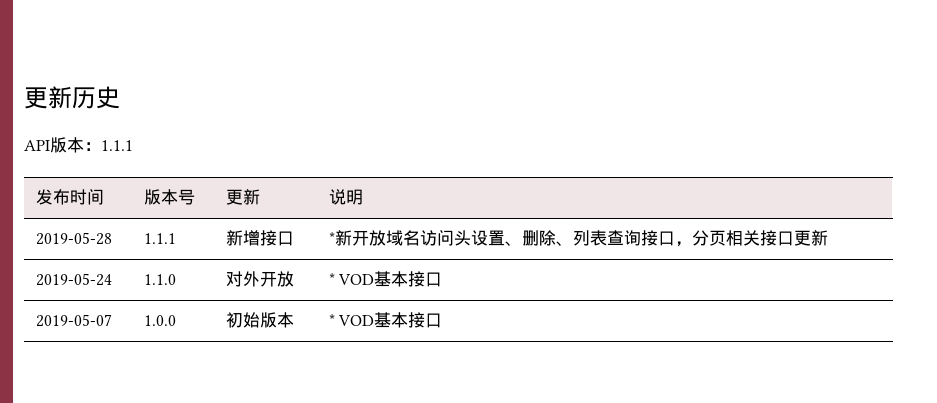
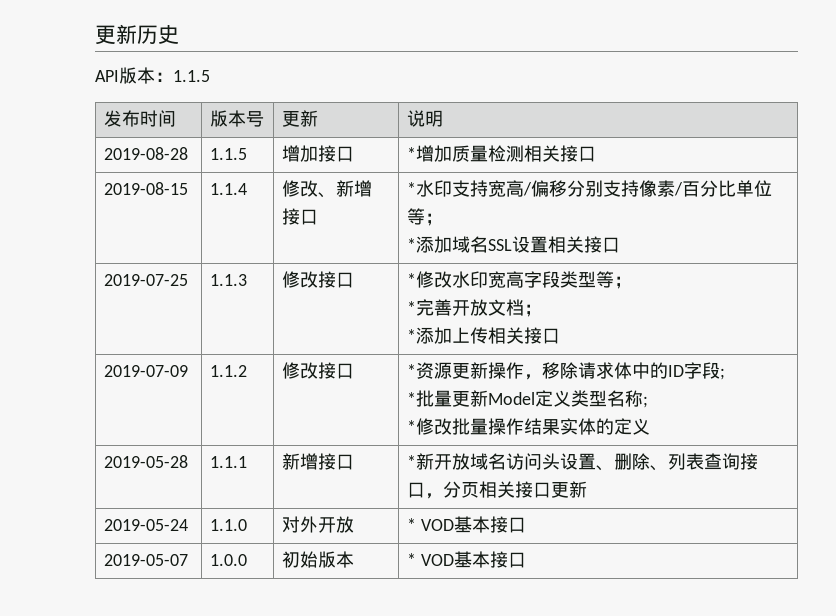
[101,140,133,151] 1.1.1 -> [173,70,210,82] 1.1.5
(363, 197) none -> [104,147,189,160] [210,148,248,160] [282,145,355,162] [407,145,597,162] [104,182,189,195] [210,183,248,195] [282,180,373,198] [282,208,319,225] [407,180,773,197] [407,208,444,226] [407,236,621,253] [104,274,189,286] [210,274,248,286] [282,271,355,288] [407,271,633,289] [407,299,543,317] [407,327,561,344] [104,365,189,377] [210,365,248,377] [282,362,355,379] [407,362,726,380] [407,390,649,408] [407,418,651,435] // 2019-08-28 | 1.1.5 | 增加接口 | *增加质量检测相关接口 // 2019-08-15 | 1.1.4 | 修改、新增接口 | *水印支持宽高/偏移分别支持像素/百分比单位等； // *添加域名SSL设置相关接口 // 2019-07-25 | 1.1.3 | 修改接口 | *修改水印宽高字段类型等； // *完善开放文档； // *添加上传相关接口 // 2019-07-09 | 1.1.2 | 修改接口 | *资源更新操作，移除请求体中的ID字段; // *批量更新Model定义类型名称; // *修改批量操作结果实体的定义

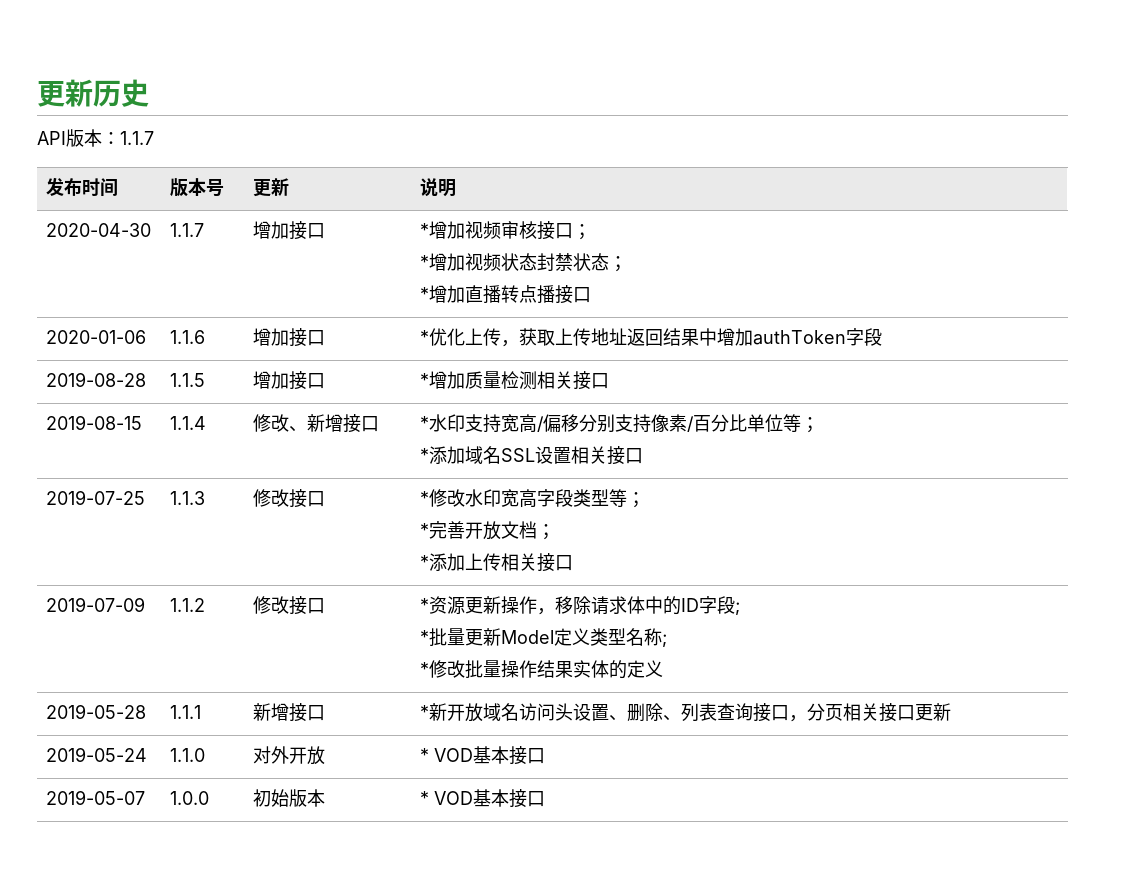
[173,70,210,82] 1.1.5 -> [120,131,154,145] 1.1.7
(444, 118) none -> [46,223,152,237] [170,223,205,237] [253,221,326,240] [420,221,592,240] [420,253,628,272] [420,285,592,304] [46,330,147,344] [170,330,206,344] [253,328,326,347] [420,328,883,347] // 2020-04-30 | 1.1.7 | 增加接口 | *增加视频审核接口； // *增加视频状态封禁状态； // *增加直播转点播接口 // 2020-01-06 | 1.1.6 | 增加接口 | *优化上传，获取上传地址返回结果中增加authToken字段

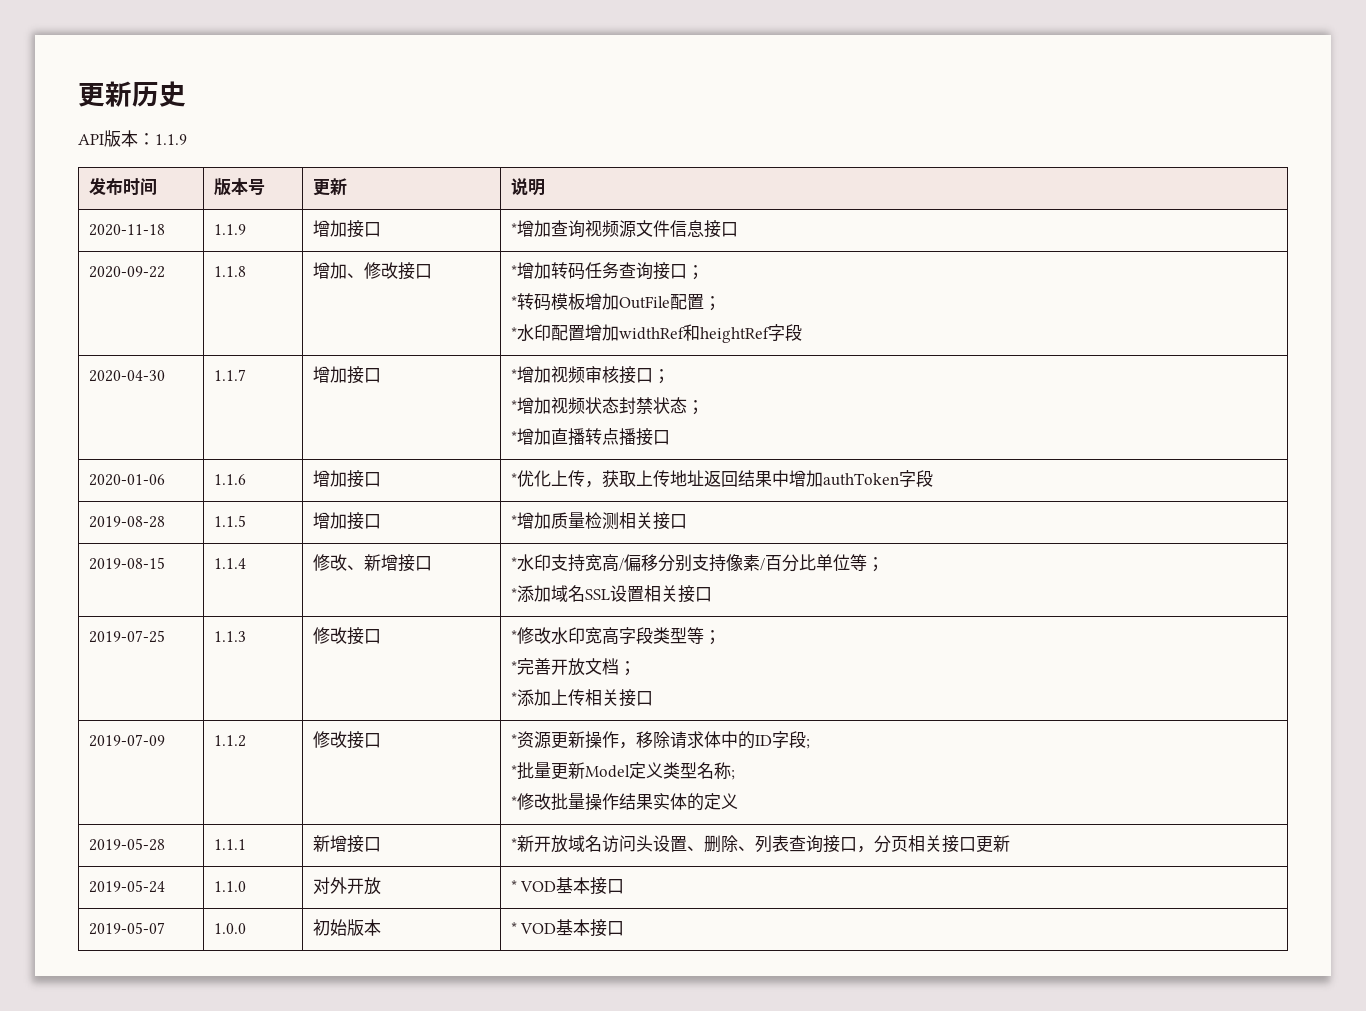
[120,131,154,145] 1.1.7 -> [155,134,187,145] 1.1.9
(457, 188) none -> [88,224,165,236] [213,224,246,235] [312,220,381,238] [510,220,738,238] [88,266,165,278] [213,266,246,277] [312,262,432,280] [510,262,704,280] [510,293,721,311] [510,324,802,343] // 2020-11-18 | 1.1.9 | 增加接口 | *增加查询视频源文件信息接口 // 2020-09-22 | 1.1.8 | 增加、修改接口 | *增加转码任务查询接口； // *转码模板增加OutFile配置； // *水印配置增加widthRef和heightRef字段

